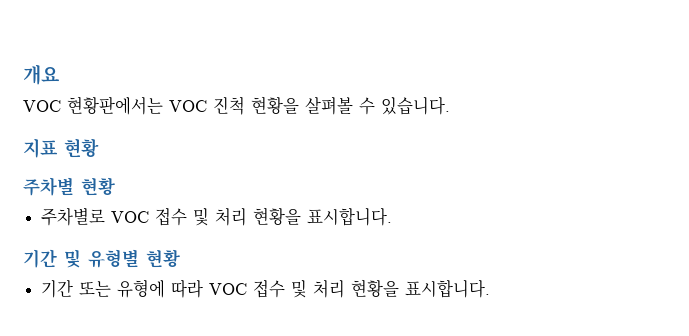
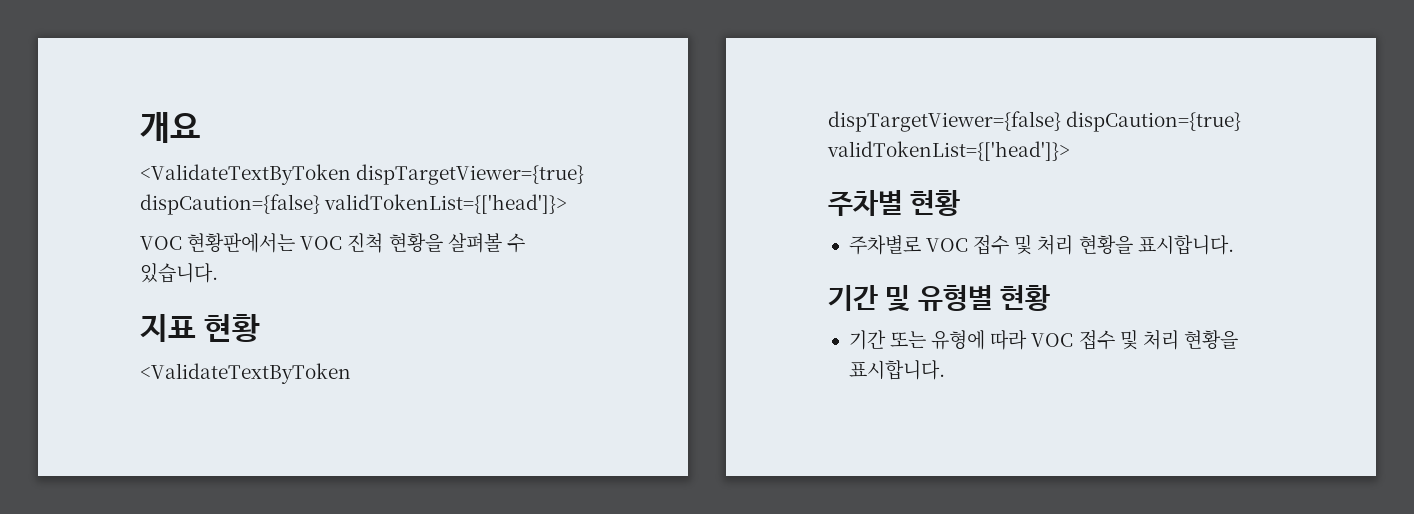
(60, 74) none -> [140,164,585,185] [140,194,568,215] // <ValidateTextByToken dispTargetViewer={true} dispCaution={false} validTokenList={['head']}>
(99, 148) none -> [140,363,351,384] [828,111,1242,132] [827,141,1070,161] // <ValidateTextByToken dispTargetViewer={false} dispCaution={true} validTokenList={['head']}>

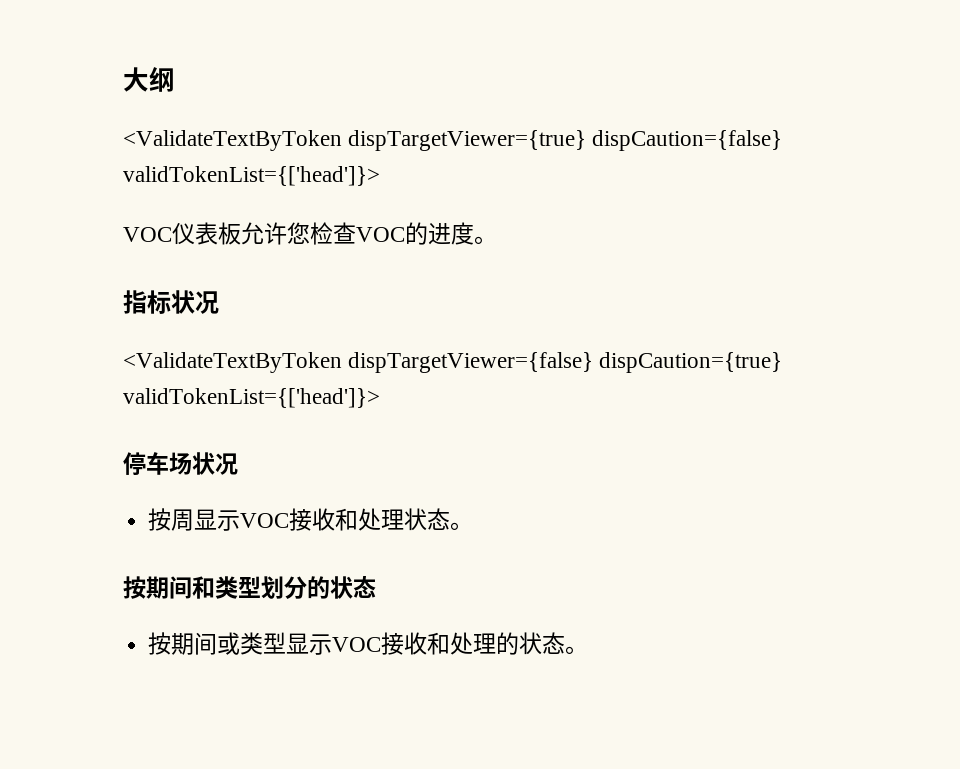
[140,112,200,143] 개요 -> [123,67,175,92] 大纲
[187,233,525,253] [140,263,218,283] [140,314,261,342] [140,363,351,384] [828,111,1242,132] [827,141,1070,161] [828,190,961,216] [848,234,1234,255] [828,285,1051,312] [848,329,1238,350] [848,360,945,380] 현황판에서는 VOC 진척 현황을 살펴볼 수 있습니다. // 지표 현황 // <ValidateTextByToken dispTargetViewer={false} dispCaution={true} validTokenList={['head']}> // 주차별 현황 // 주차별로 VOC 접수 및 처리 현황을 표시합니다. // 기간 및 유형별 현황 // 기간 또는 유형에 따라 VOC 접수 및 처리 현황을 표시합니다. -> [172,222,497,245] [123,290,219,314] [123,352,783,373] [123,388,380,408] [123,452,238,475] [148,508,474,531] [123,576,376,599] [148,632,589,655] 仪表板允许您检查VOC的进度。 // 指标状况 // <ValidateTextByToken dispTargetViewer={false} dispCaution={true} validTokenList={['head']}> // 停车场状况 // 按周显示VOC接收和处理状态。 // 按期间和类型划分的状态 // 按期间或类型显示VOC接收和处理的状态。

